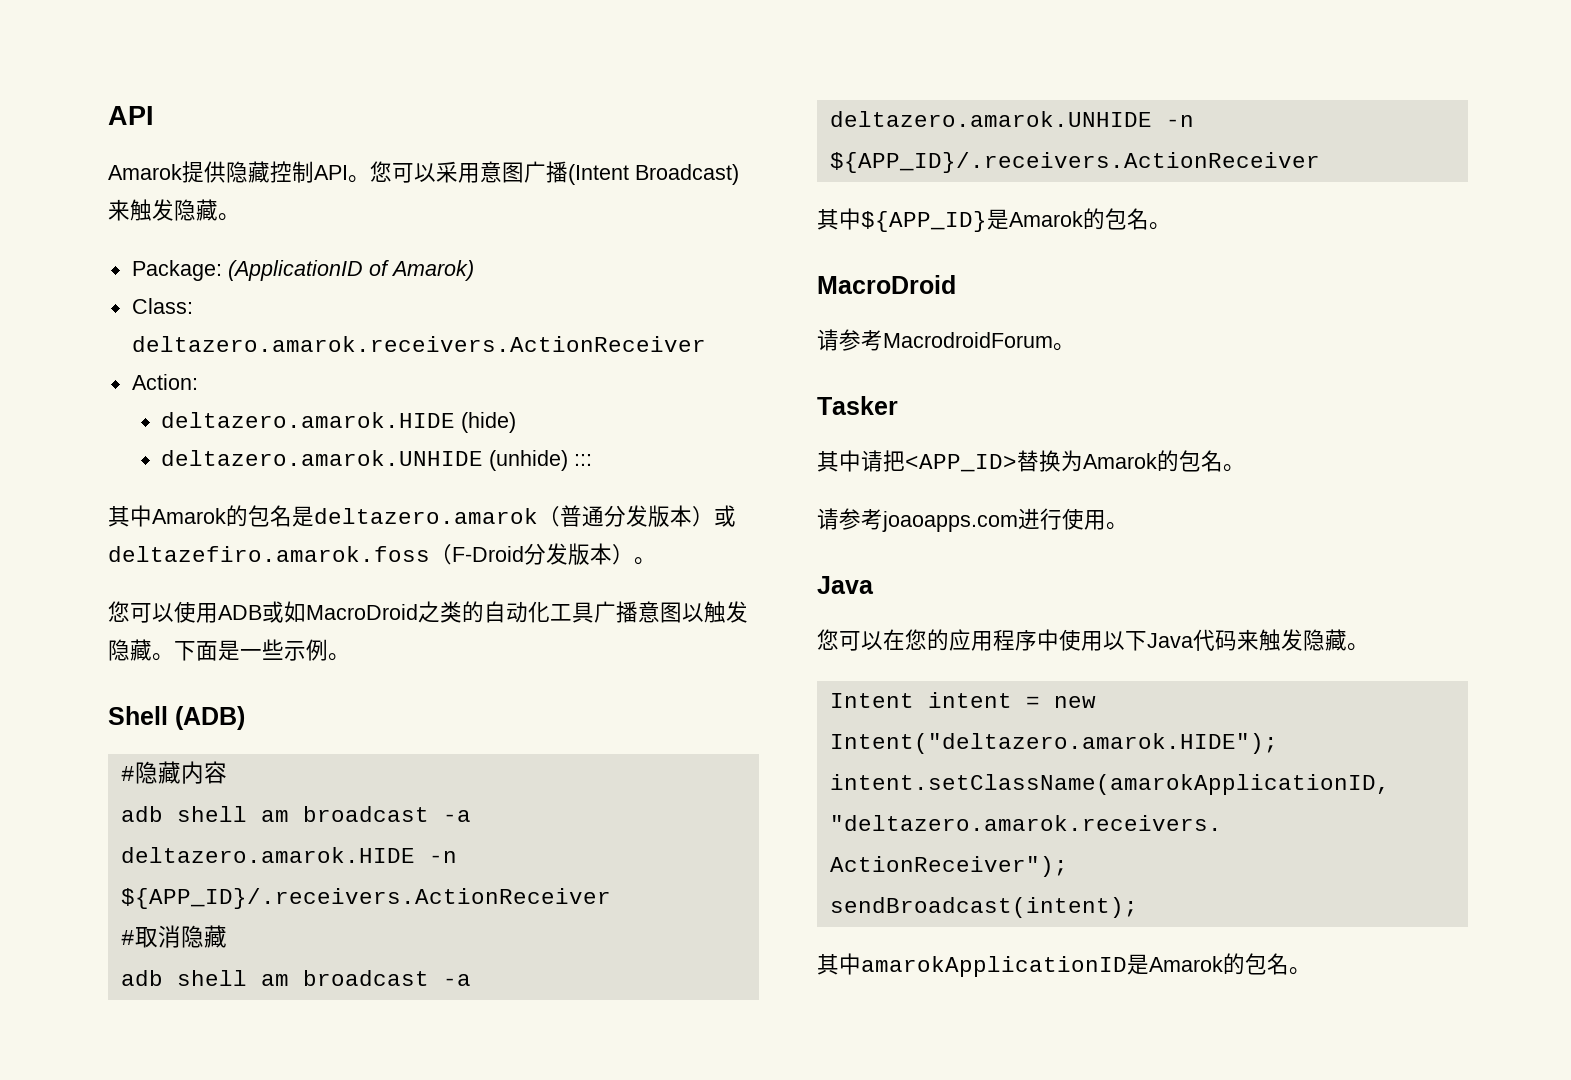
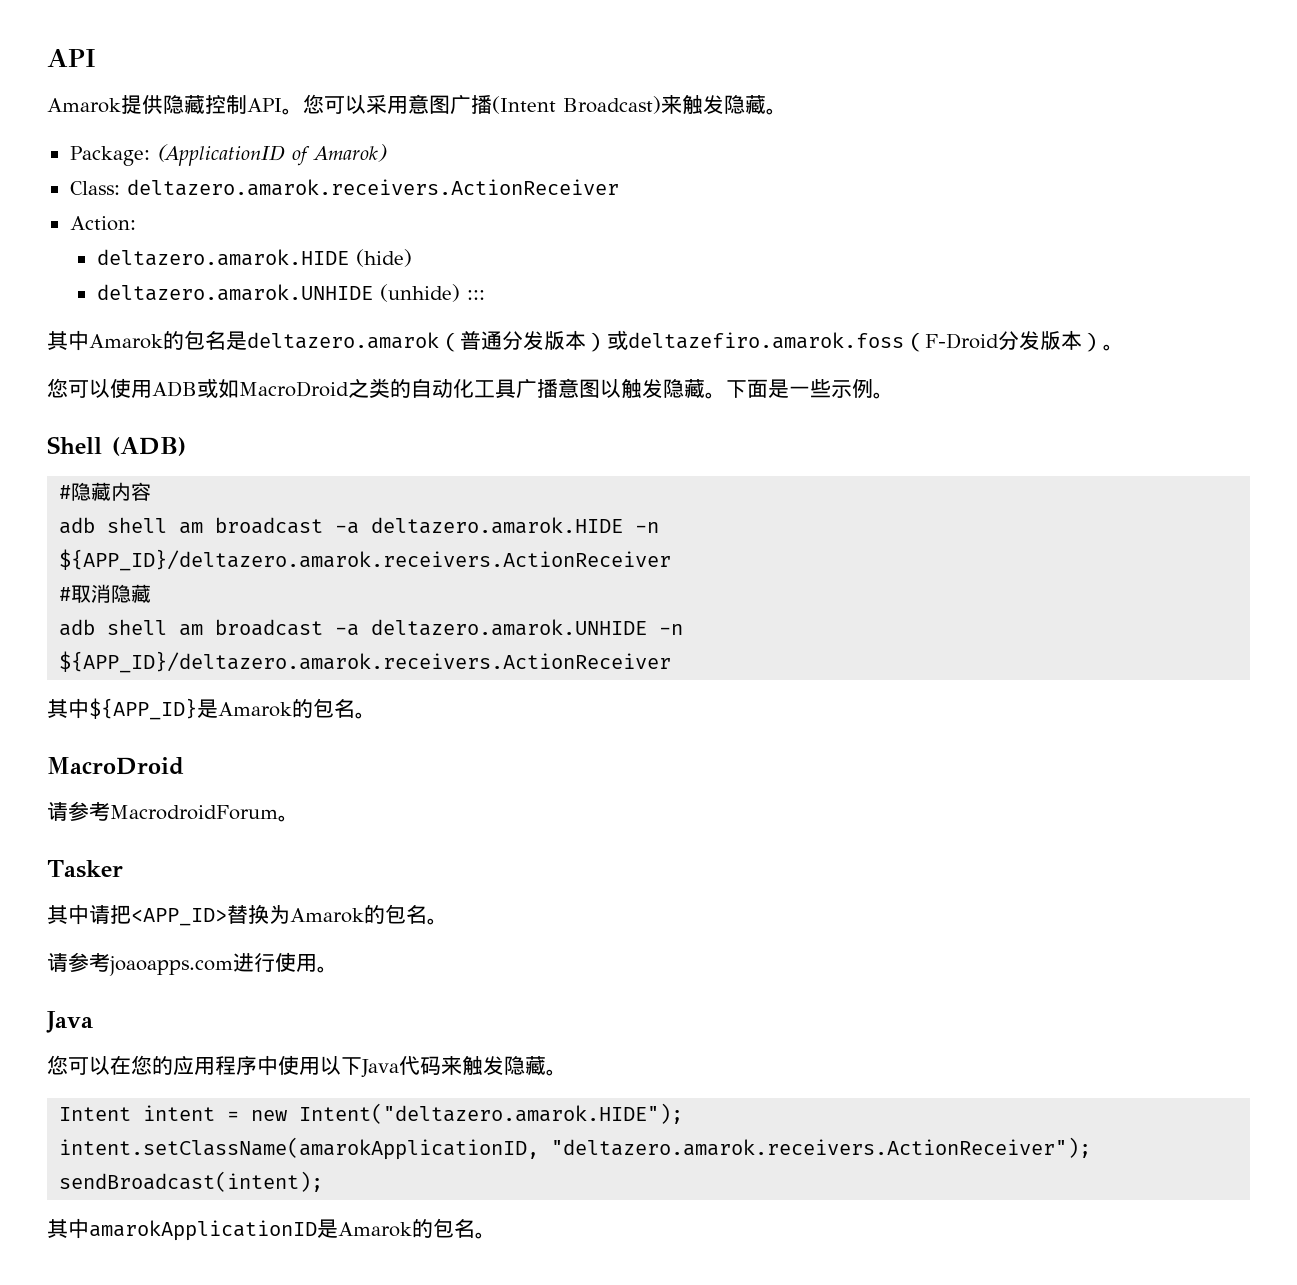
[120,888,611,909] ${APP_ID}/.receivers.ActionReceiver -> [59,549,672,571] ${APP_ID}/deltazero.amarok.receivers.ActionReceiver
[829,152,1320,173] ${APP_ID}/.receivers.ActionReceiver -> [59,651,672,673] ${APP_ID}/deltazero.amarok.receivers.ActionReceiver

